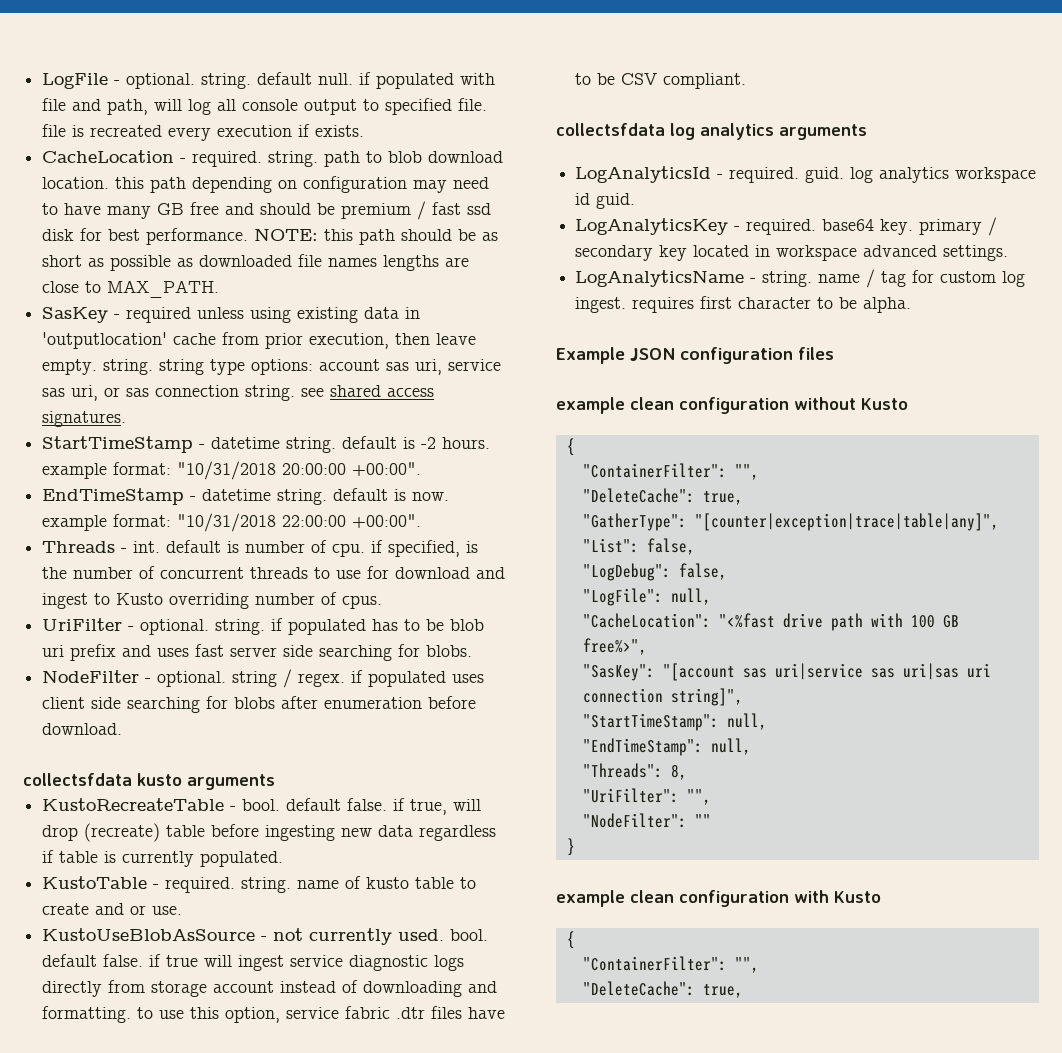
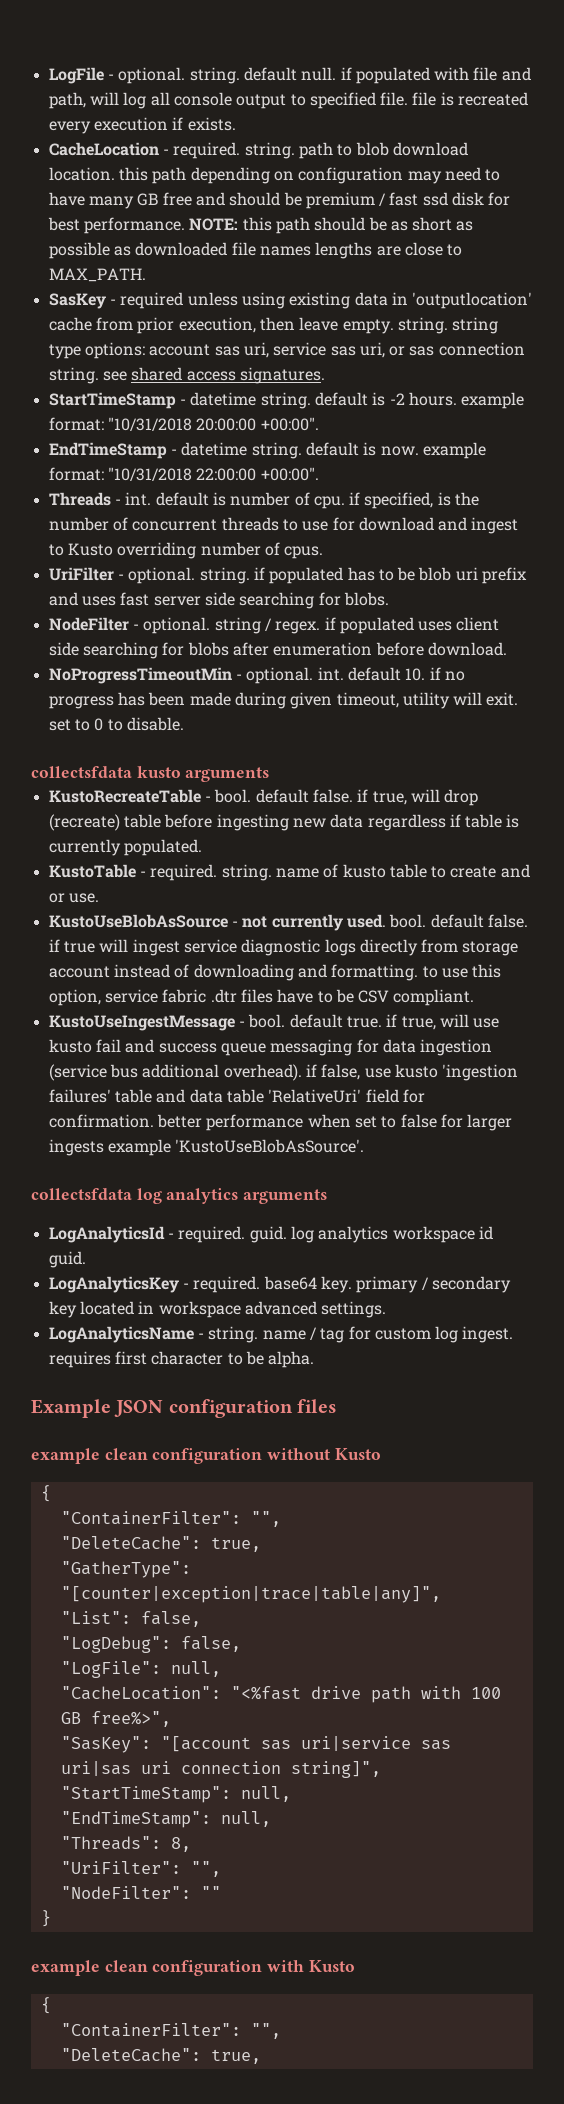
(123, 729) none -> [48,667,465,684] [48,692,519,709] [48,717,184,731] // NoProgressTimeoutMin - optional. int. default 10. if no progress has been made during given timeout, utility will exit. set to 0 to disable.
(747, 81) none -> [48,1014,500,1031] [48,1039,493,1056] [48,1064,519,1081] [48,1089,425,1103] [48,1114,513,1131] [48,1139,365,1156] // KustoUseIngestMessage - bool. default true. if true, will use kusto fail and success queue messaging for data ingestion (service bus additional overhead). if false, use kusto 'ingestion failures' table and data table 'RelativeUri' field for confirmation. better performance when set to false for larger ingests example 'KustoUseBlobAsSource'.

